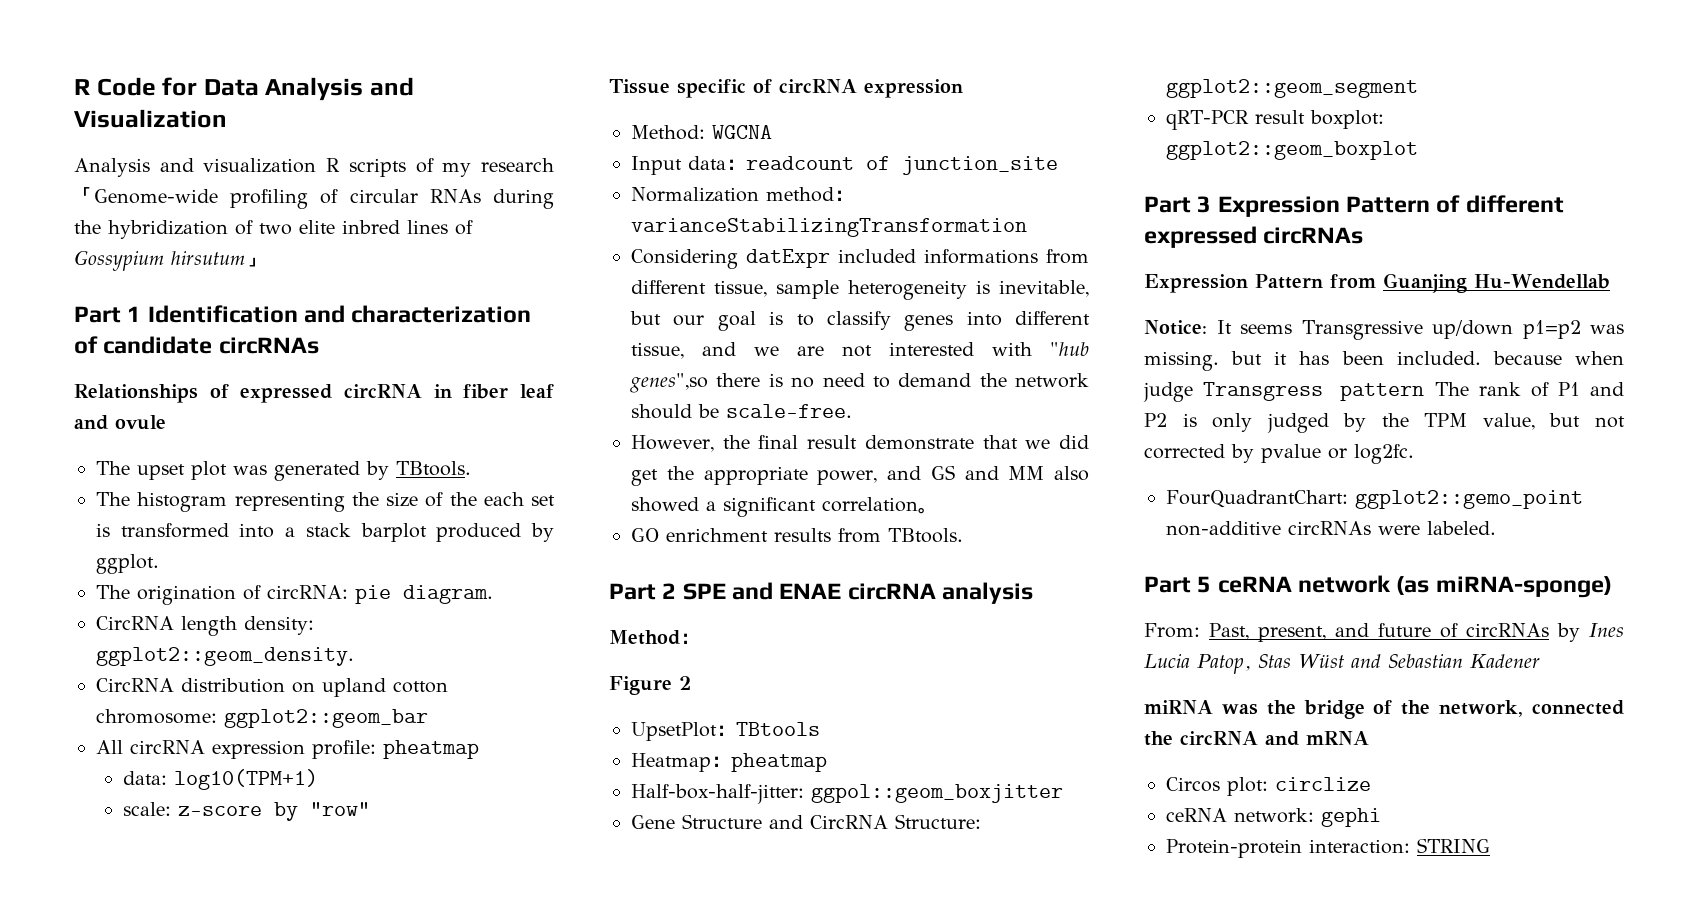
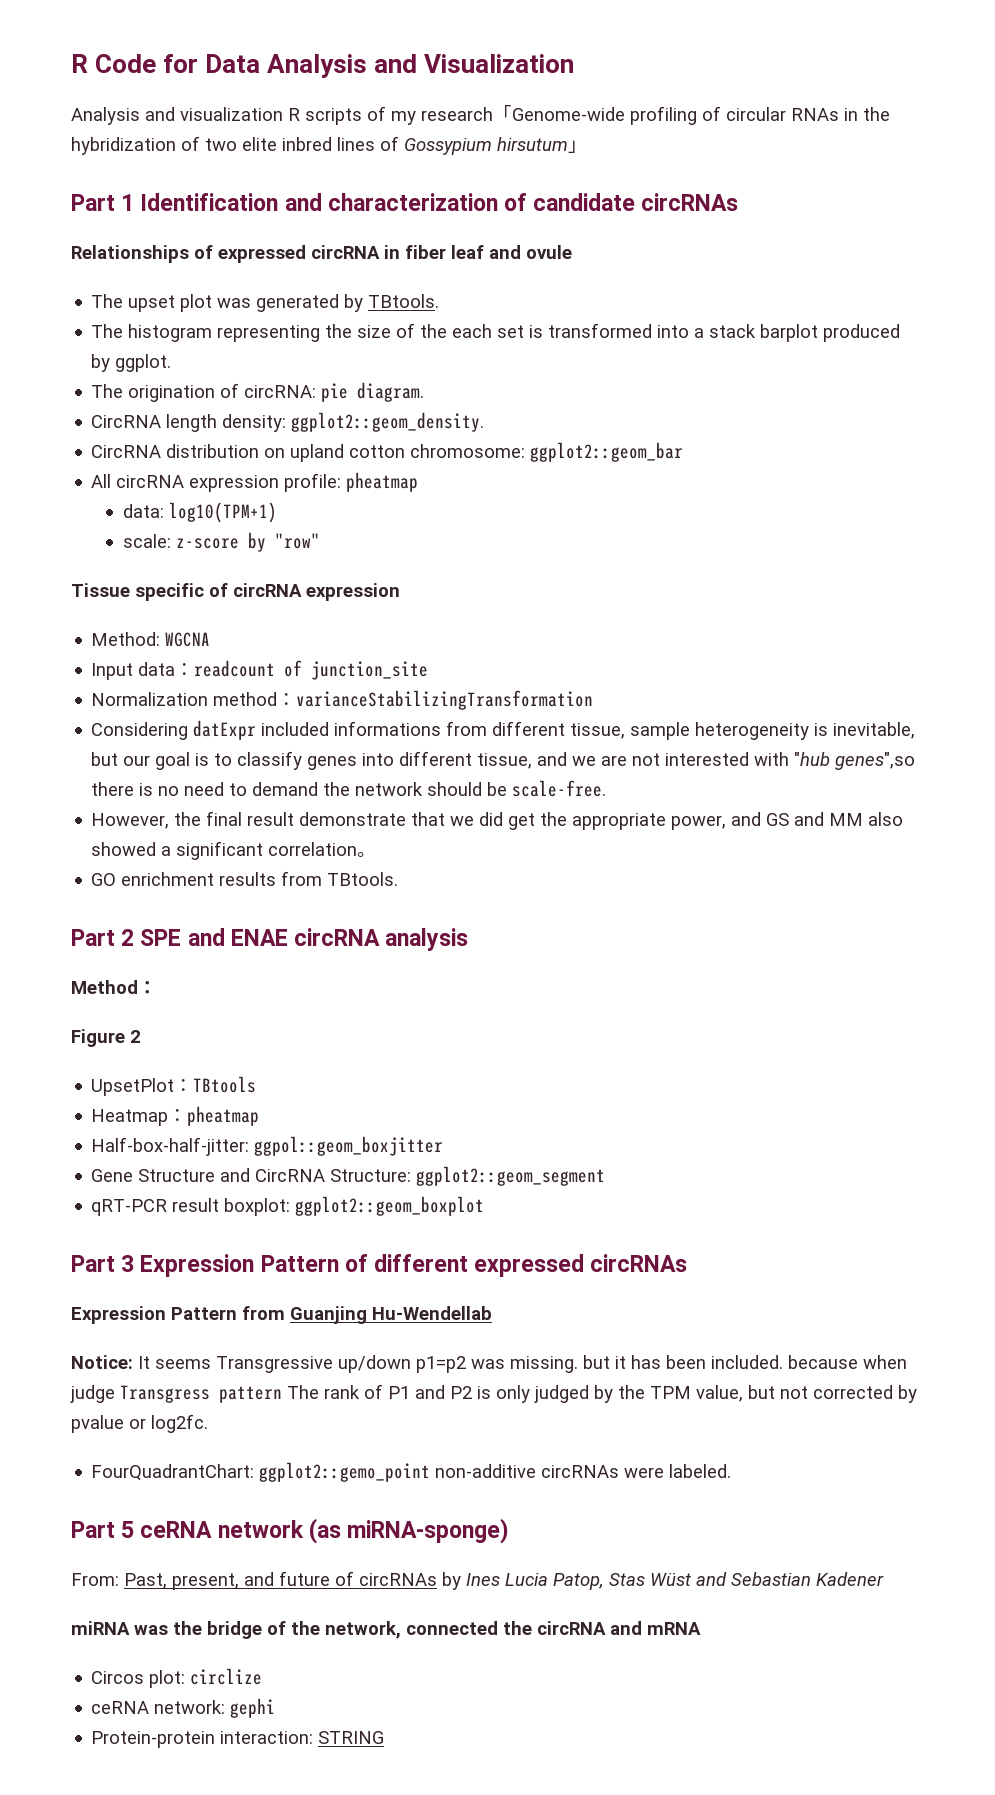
[492,189,554,209] during -> [844,108,858,121] in

